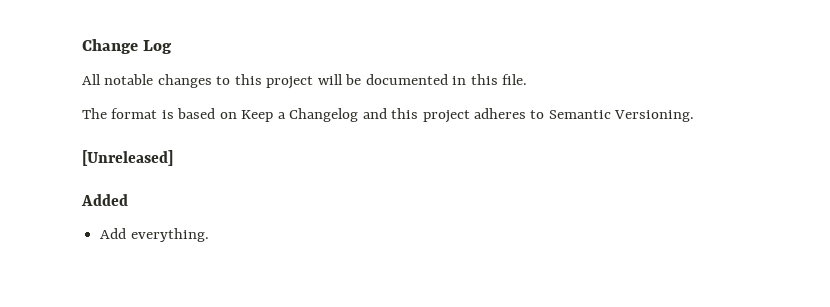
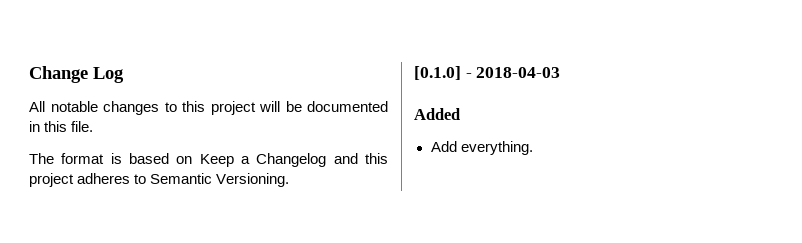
[82,150,173,166] [Unreleased] -> [414,66,561,80] [0.1.0] - 2018-04-03

